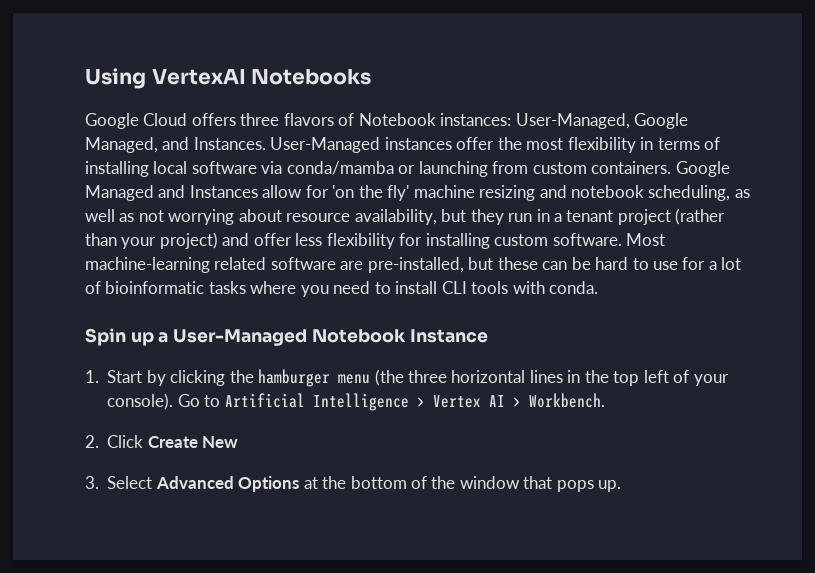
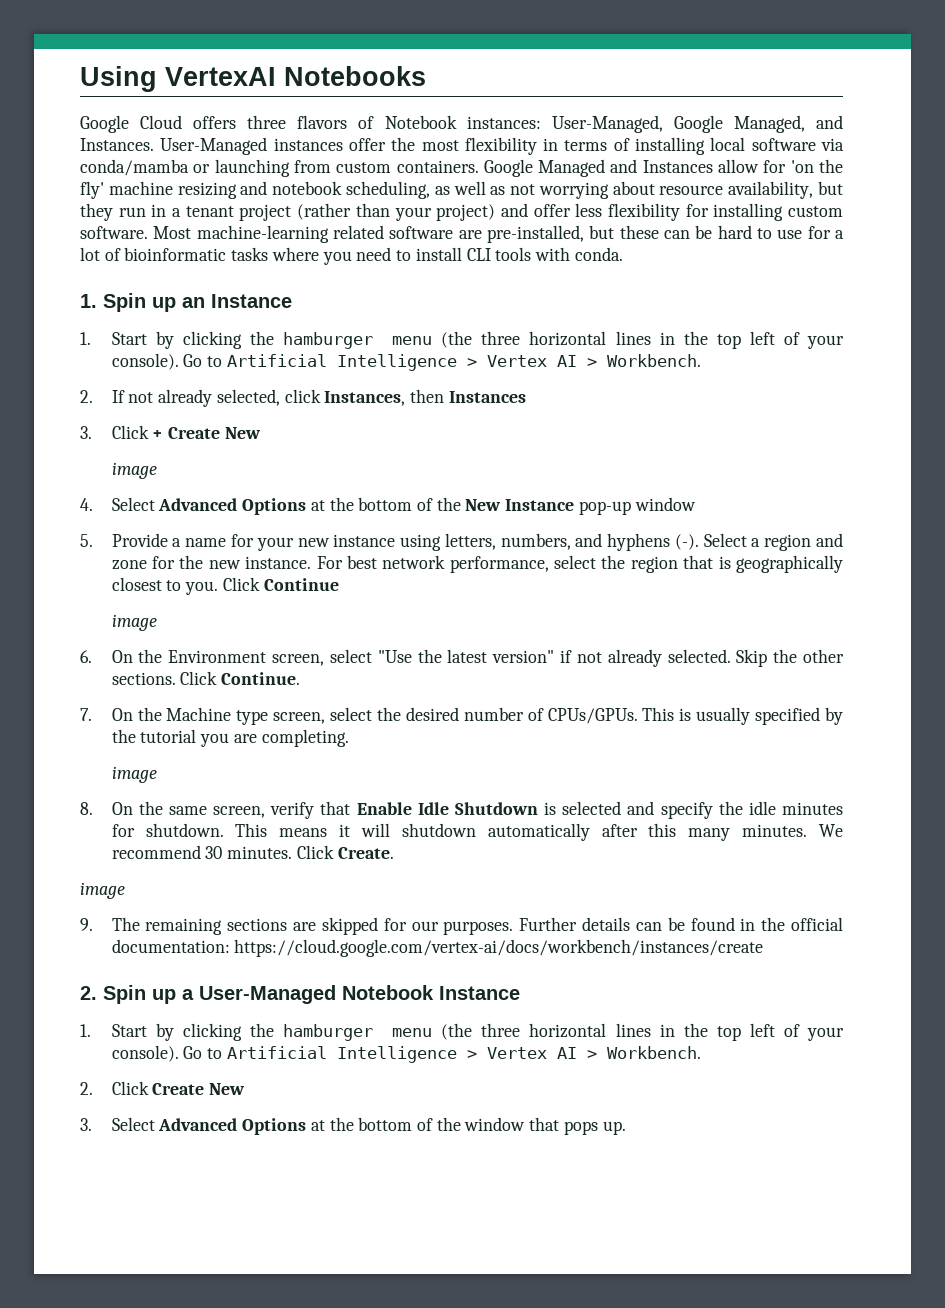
(599, 287) none -> [80,293,292,312] [80,331,844,349] [111,353,701,371] [80,389,526,407] [80,425,261,439] [111,462,157,479] [80,497,696,515] [80,533,843,551] [111,555,844,573] [111,577,339,595] [111,614,157,631] [80,649,844,667] [111,671,301,685] [80,707,843,725] [111,729,349,747] [111,766,157,783] [80,801,843,819] [111,823,844,841] [111,845,394,859] [80,882,125,899] [80,917,843,935] [111,939,764,957] [80,986,97,1000] 1. Spin up an Instance // 1. Start by clicking the hamburger menu (the three horizontal lines in the top left of your console). Go to Artificial Intelligence > Vertex AI > Workbench. // 2. If not already selected, click Instances, then Instances // 3. Click + Create New // image // 4. Select Advanced Options at the bottom of the New Instance pop-up window // 5. Provide a name for your new instance using letters, numbers, and hyphens (-). Select a region and zone for the new instance. For best network performance, select the region that is geographically closest to you. Click Continue // image // 6. On the Environment screen, select "Use the latest version" if not already selected. Skip the other sections. Click Continue. // 7. On the Machine type screen, select the desired number of CPUs/GPUs. This is usually specified by the tutorial you are completing. // image // 8. On the same screen, verify that Enable Idle Shutdown is selected and specify the idle minutes for shutdown. This means it will shutdown automatically after this many minutes. We recommend 30 minutes. Click Create. // image // 9. The remaining sections are skipped for our purposes. Further details can be found in the official documentation: https://cloud.google.com/vertex-ai/docs/workbench/instances/create // 2.

